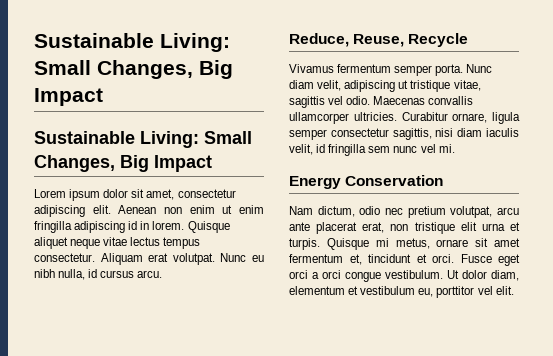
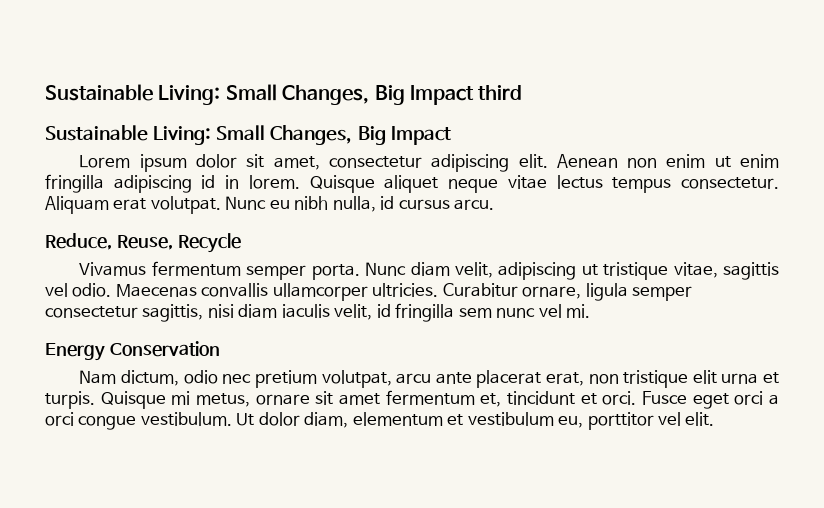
[34,33,230,52] [34,60,233,79] [34,88,103,106] Sustainable Living: Small Changes, Big Impact -> [45,84,523,105] Sustainable Living: Small Changes, Big Impact third

